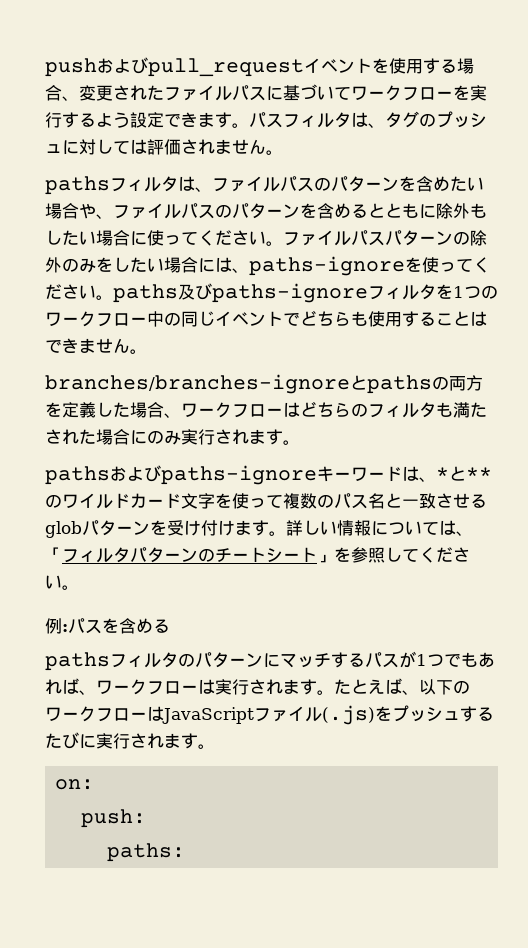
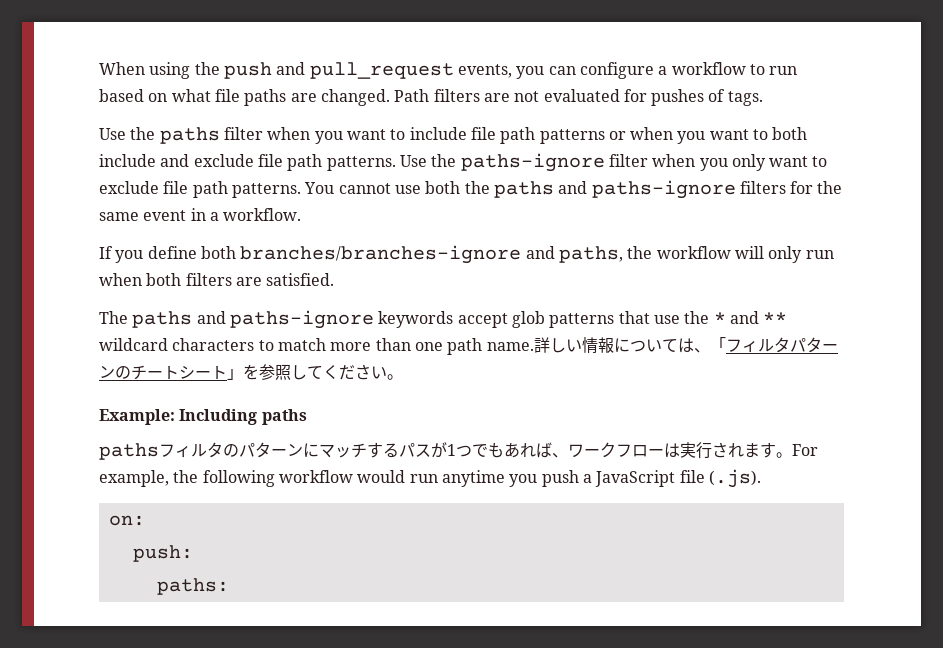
[45,57,474,77] [45,84,487,101] [45,111,487,128] [45,139,283,155] [45,176,484,195] [45,203,487,219] [45,230,487,246] [45,256,490,276] [45,283,498,303] [45,310,487,327] [45,338,147,354] [45,374,483,394] [45,401,487,418] [45,429,300,445] [45,465,492,485] [45,493,487,509] [45,520,286,538] pushおよびpull_requestイベントを使用する場合、変更されたファイルパスに基づいてワークフローを実行するよう設定できます。パスフィルタは、タグのプッシュに対しては評価されません。 // pathsフィルタは、ファイルパスのパターンを含めたい場合や、ファイルパスのパターンを含めるとともに除外もしたい場合に使ってください。ファイルパスパターンの除外のみをしたい場合には、paths-ignoreを使ってください。paths及びpaths-ignoreフィルタを1つのワークフロー中の同じイベントでどちらも使用することはできません。 // branches/branches-ignoreとpathsの両方を定義した場合、ワークフローはどちらのフィルタも満たされた場合にのみ実行されます。 // pathsおよびpaths-ignoreキーワードは、*と**のワイルドカード文字を使って複数のパス名と一致させるglobパターンを受け付けます。 -> [99,62,798,79] [99,89,763,106] [99,127,808,144] [99,153,828,172] [99,180,843,199] [99,208,302,221] [99,245,834,264] [99,273,335,286] [99,310,788,329] [99,338,534,355] When using the push and pull_request events, you can configure a workflow to run based on what file paths are changed. Path filters are not evaluated for pushes of tags. // Use the paths filter when you want to include file path patterns or when you want to both include and exclude file path patterns. Use the paths-ignore filter when you only want to exclude file path patterns. You cannot use both the paths and paths-ignore filters for the same event in a workflow. // If you define both branches/branches-ignore and paths, the workflow will only run when both filters are satisfied. // The paths and paths-ignore keywords accept glob patterns that use the * and ** wildcard characters to match more than one path name.
[45,618,170,634] 例:パスを含める -> [99,409,307,425] Example: Including paths
[334,678,470,695] [45,705,494,725] [45,732,215,749] たとえば、以下のワークフローはJavaScriptファイル(.js)をプッシュするたびに実行されます。 -> [792,444,818,456] [99,469,761,488] For example, the following workflow would run anytime you push a JavaScript file (.js).

